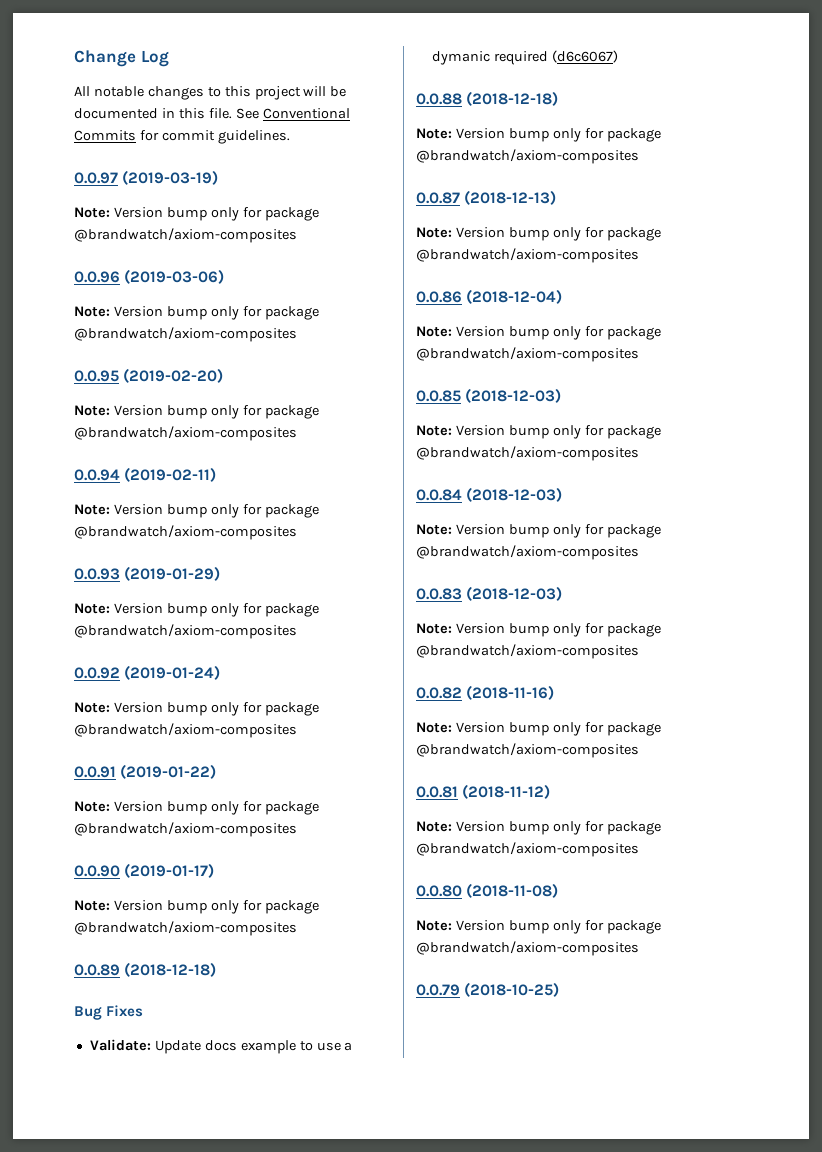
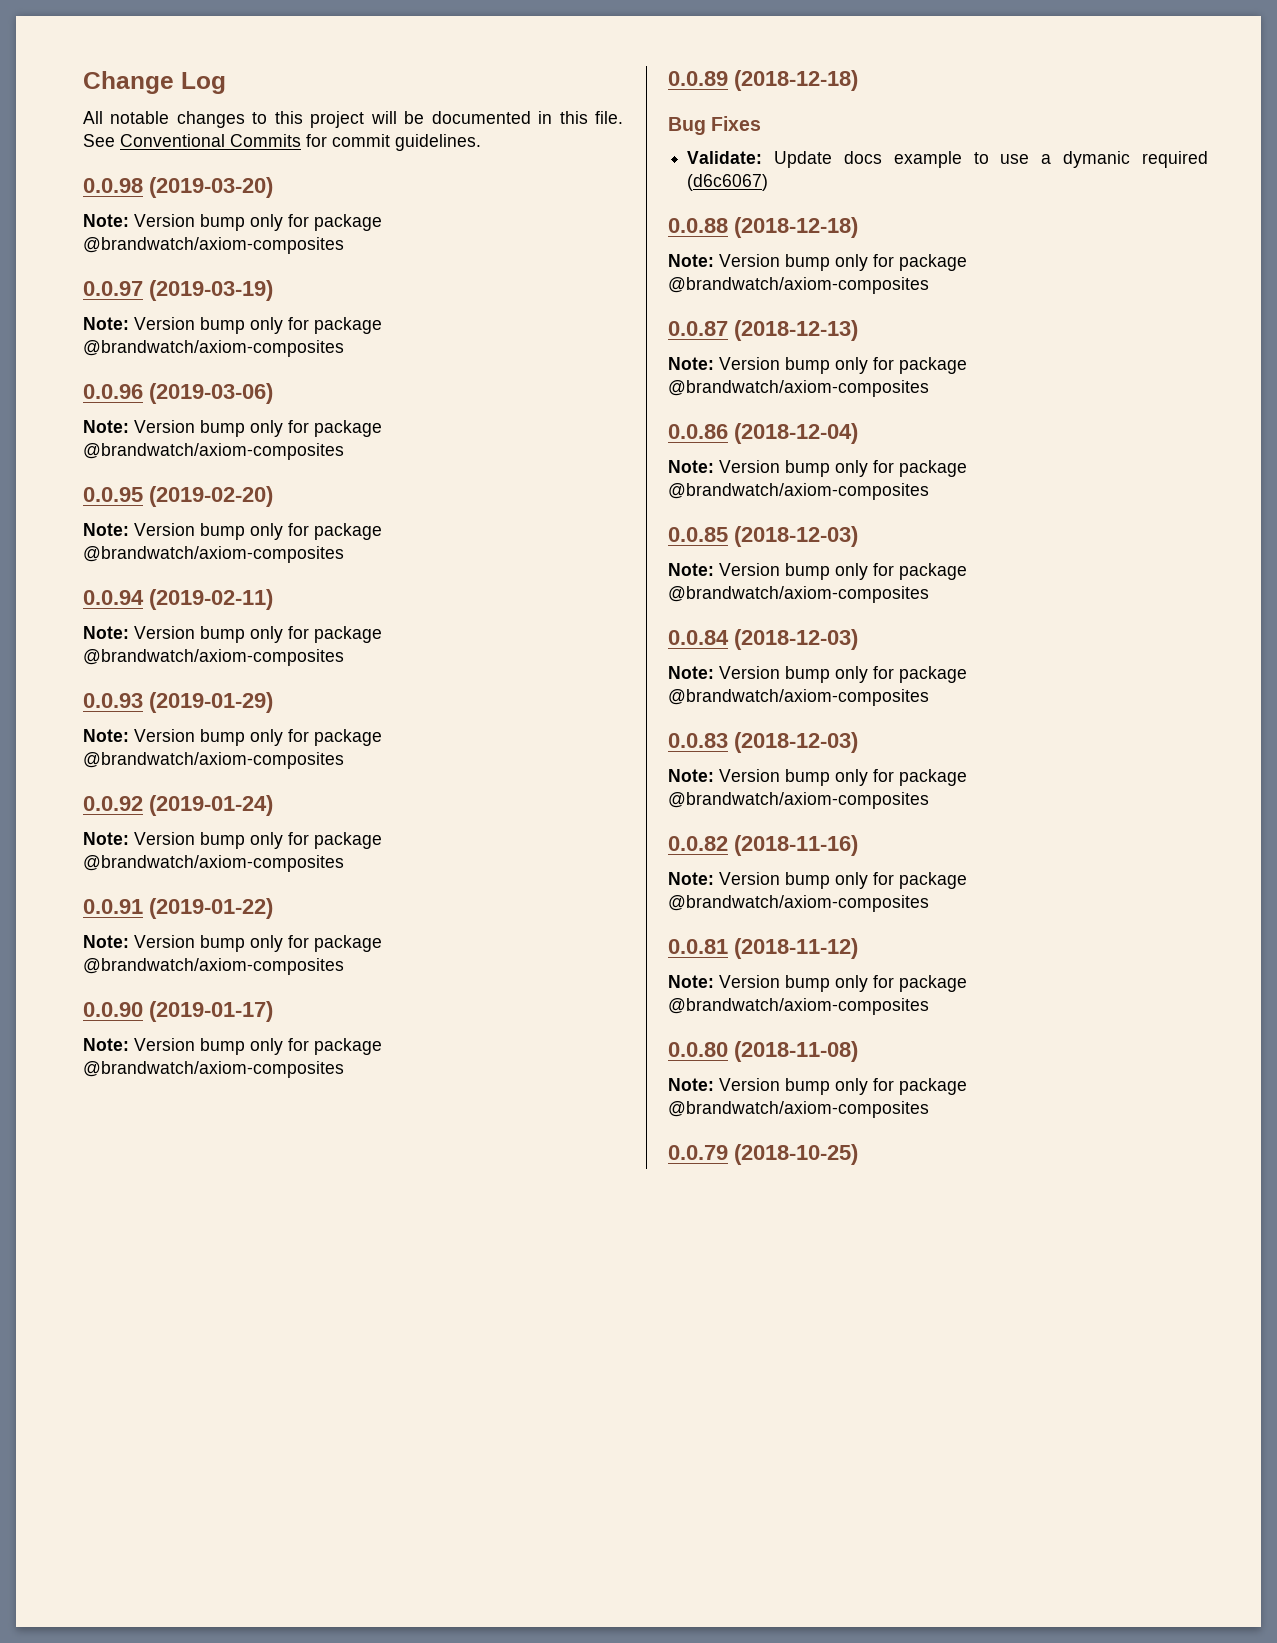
(290, 137) none -> [83,177,273,198] [83,214,382,231] [83,237,344,254] // 0.0.98 (2019-03-20) // Note: Version bump only for package @brandwatch/axiom-composites

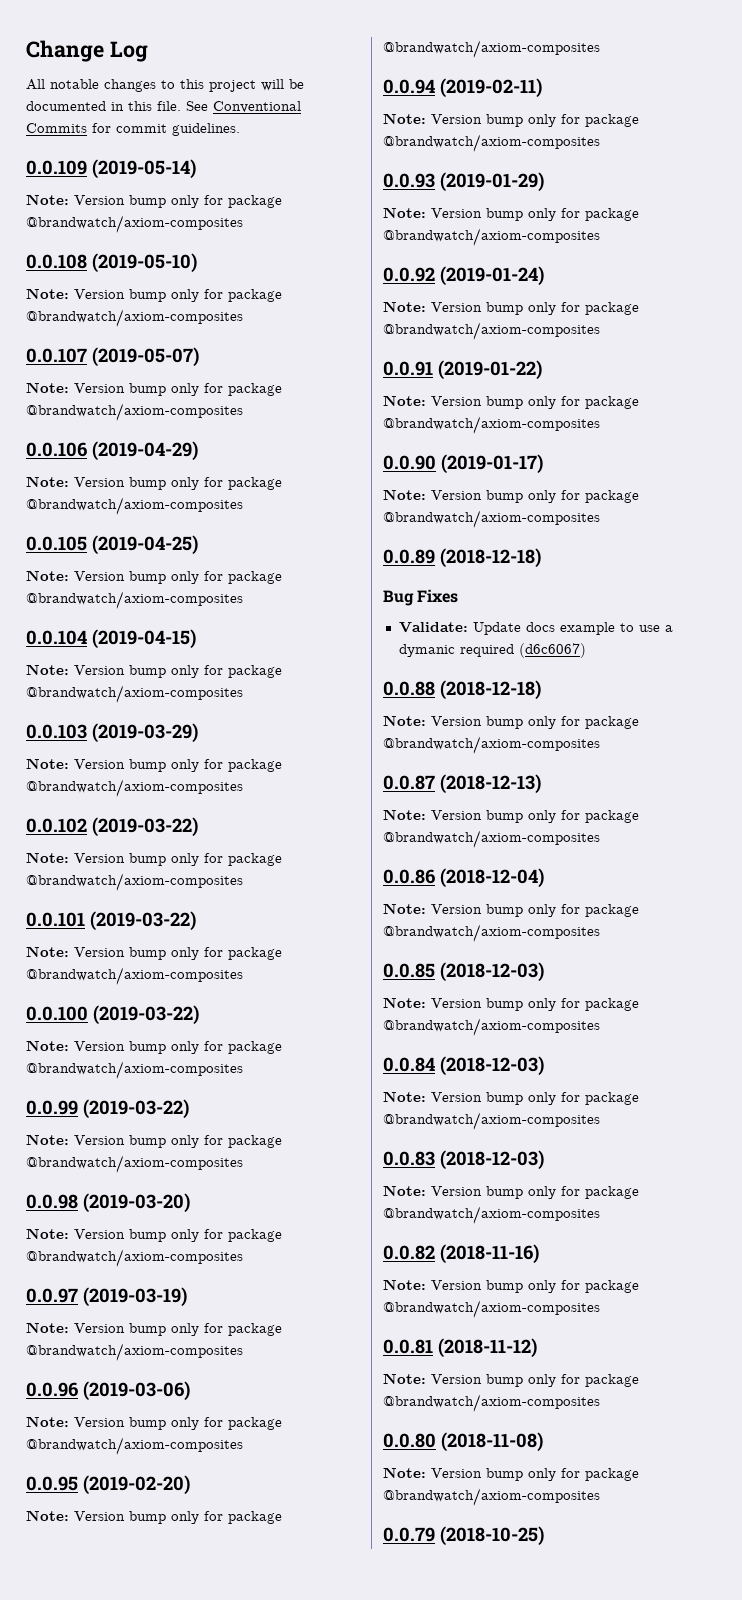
(481, 142) none -> [26,159,196,179] [26,194,282,208] [26,215,243,233] [26,253,197,273] [26,288,282,302] [26,309,243,327] [26,347,199,367] [26,382,282,396] [26,403,243,421] [26,441,198,461] [26,476,282,490] [26,497,243,515] [26,535,198,555] [26,570,282,584] [26,591,243,609] [26,629,196,649] [26,664,282,678] [26,685,243,703] [26,723,198,743] [26,758,282,772] [26,779,243,797] [26,817,198,837] [26,852,282,866] [26,873,243,891] [26,911,196,931] [26,946,282,960] [26,967,243,985] [26,1005,199,1025] [26,1040,282,1054] [26,1061,243,1079] [26,1099,189,1119] [26,1134,282,1148] [26,1155,243,1173] // 0.0.109 (2019-05-14) // Note: Version bump only for package @brandwatch/axiom-composites // 0.0.108 (2019-05-10) // Note: Version bump only for package @brandwatch/axiom-composites // 0.0.107 (2019-05-07) // Note: Version bump only for package @brandwatch/axiom-composites // 0.0.106 (2019-04-29) // Note: Version bump only for package @brandwatch/axiom-composites // 0.0.105 (2019-04-25) // Note: Version bump only for package @brandwatch/axiom-composites // 0.0.104 (2019-04-15) // Note: Version bump only for package @brandwatch/axiom-composites // 0.0.103 (2019-03-29) // Note: Version bump only for package @brandwatch/axiom-composites // 0.0.102 (2019-03-22) // Note: Version bump only for package @brandwatch/axiom-composites // 0.0.101 (2019-03-22) // Note: Version bump only for package @brandwatch/axiom-composites // 0.0.100 (2019-03-22) // Note: Version bump only for package @brandwatch/axiom-composites // 0.0.99 (2019-03-22) // Note: Version bump only for package @brandwatch/axiom-composites

